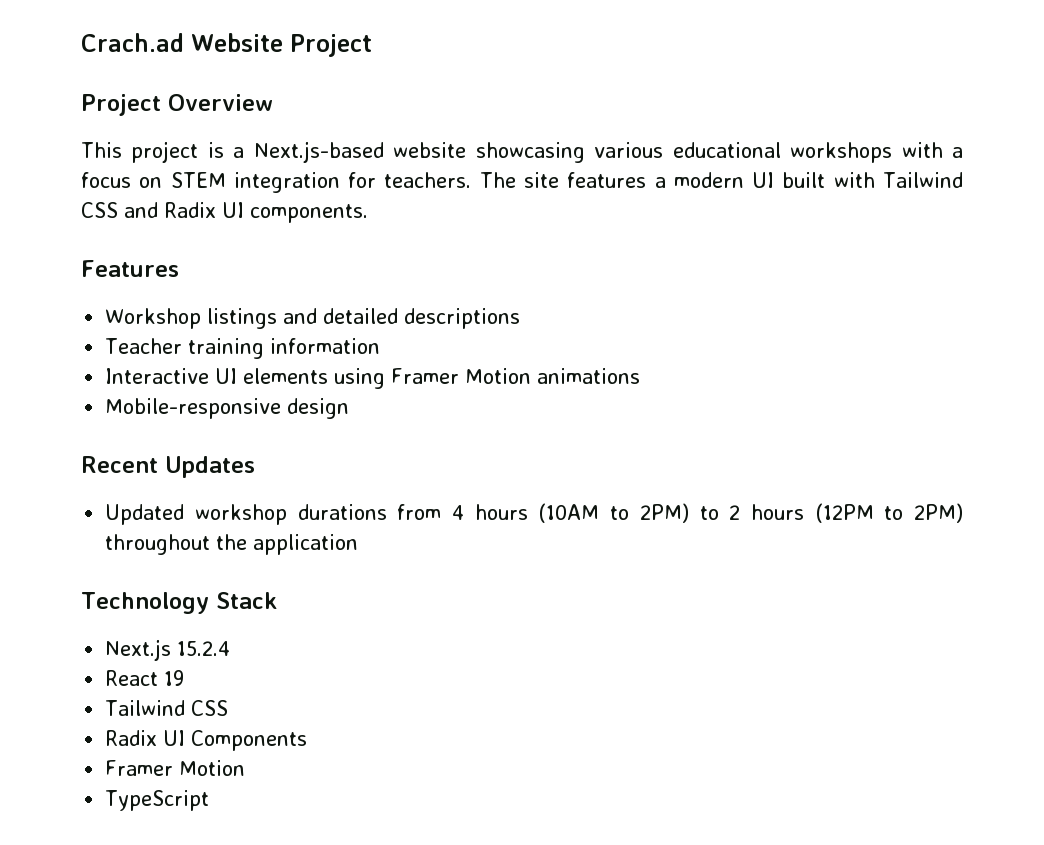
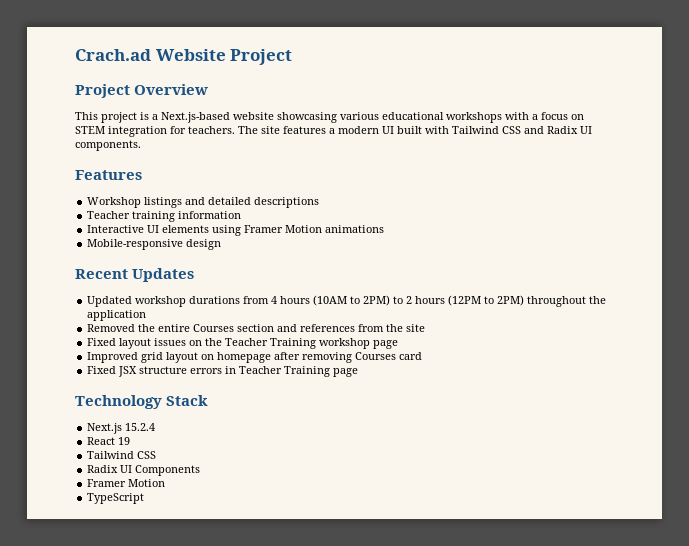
(359, 544) none -> [87,324,426,332] [87,338,399,349] [87,352,423,363] [87,366,359,377] // Removed the entire Courses section and references from the site // Fixed layout issues on the Teacher Training workshop page // Improved grid layout on homepage after removing Courses card // Fixed JSX structure errors in Teacher Training page

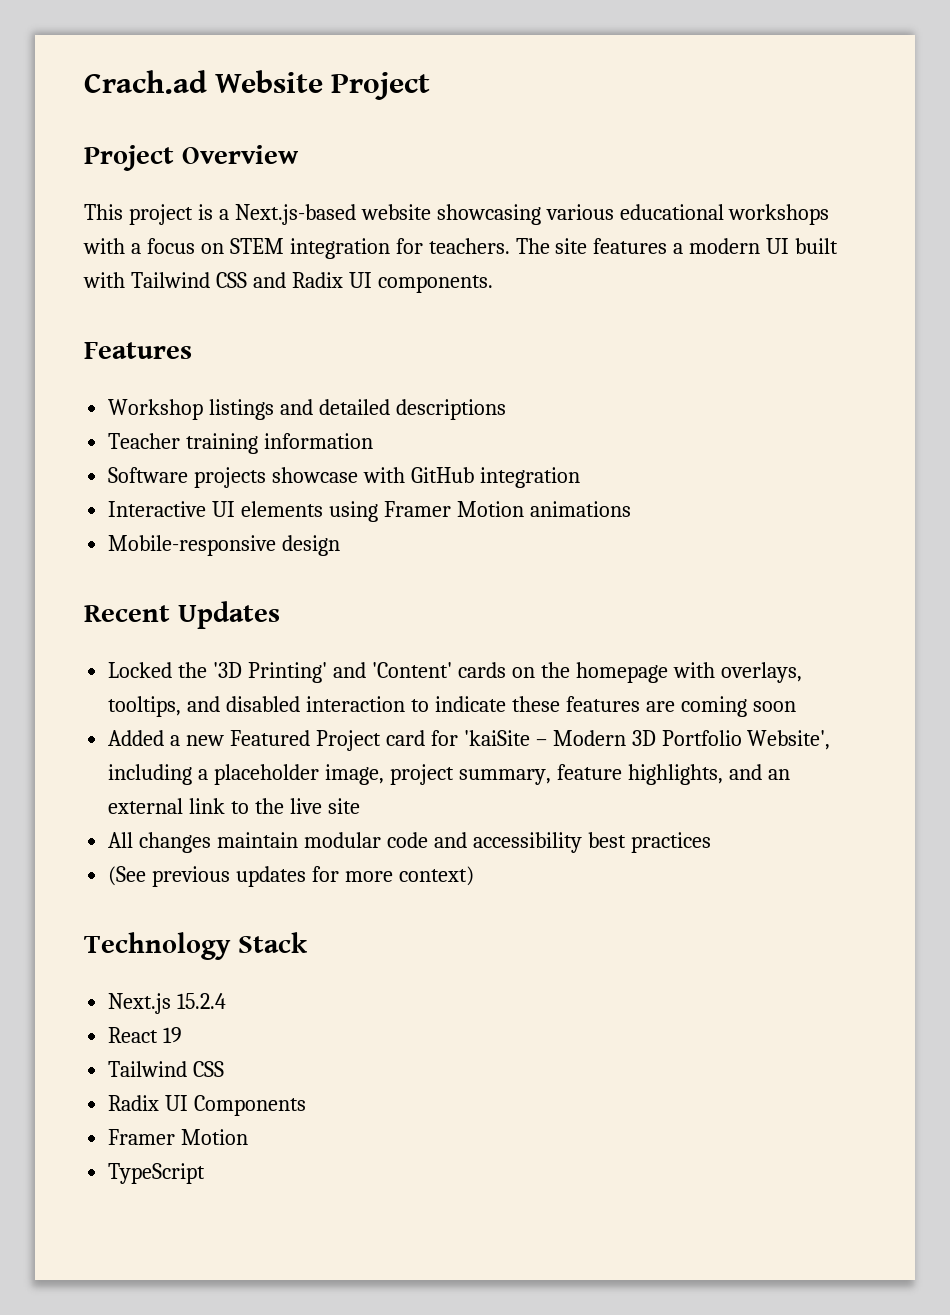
(242, 215) none -> [108,467,580,488] // Software projects showcase with GitHub integration
[87,295,607,307] [87,310,147,321] [87,324,426,332] [87,338,399,349] [87,352,423,363] [87,366,359,377] Updated workshop durations from 4 hours (10AM to 2PM) to 2 hours (12PM to 2PM) throughout the application // Removed the entire Courses section and references from the site // Fixed layout issues on the Teacher Training workshop page // Improved grid layout on homepage after removing Courses card // Fixed JSX structure errors in Teacher Training page -> [108,662,802,683] [108,696,796,717] [108,730,831,751] [108,764,790,785] [108,798,360,814] [108,832,711,853] [108,866,474,887] Locked the '3D Printing' and 'Content' cards on the homepage with overlays, tooltips, and disabled interaction to indicate these features are coming soon // Added a new Featured Project card for 'kaiSite – Modern 3D Portfolio Website', including a placeholder image, project summary, feature highlights, and an external link to the live site // All changes maintain modular code and accessibility best practices // (See previous updates for more context)

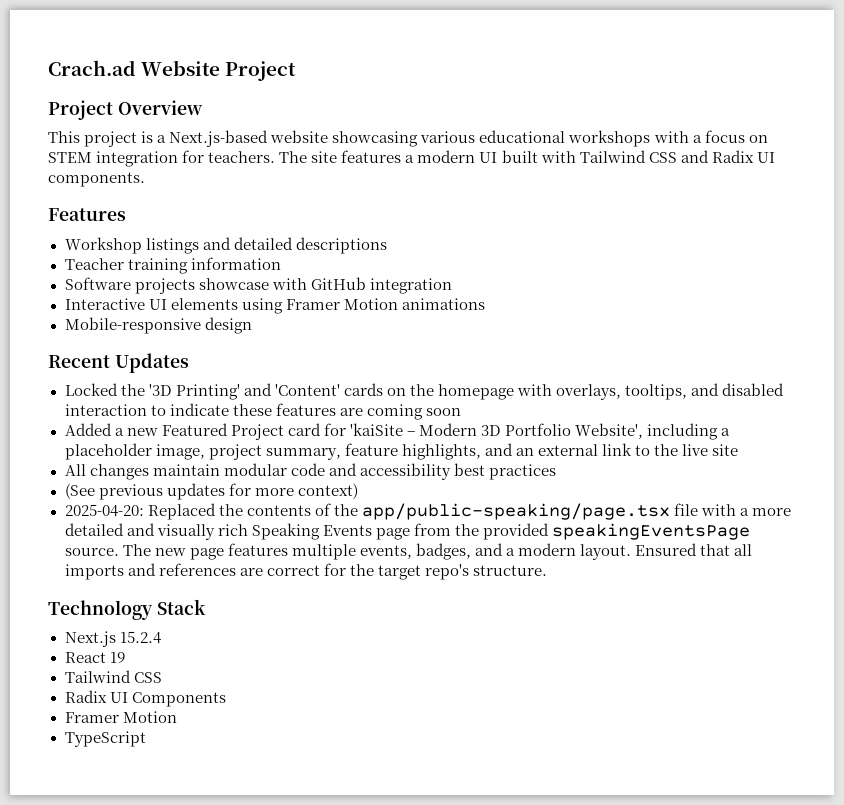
(474, 876) none -> [64,503,791,520] [64,523,751,540] [64,543,753,560] [64,563,547,580] // 2025-04-20: Replaced the contents of the app/public-speaking/page.tsx file with a more detailed and visually rich Speaking Events page from the provided speakingEventsPage source. The new page features multiple events, badges, and a modern layout. Ensured that all imports and references are correct for the target repo's structure.

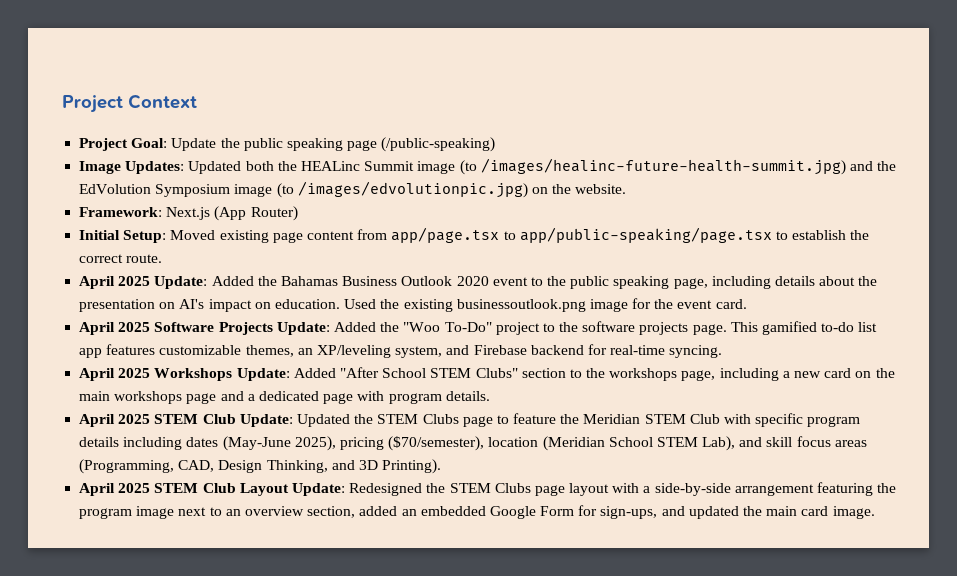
[48,60,297,81] [48,100,203,120] [48,130,768,147] [48,150,775,167] [48,172,145,187] [48,208,126,221] [64,237,387,254] [64,257,281,274] [64,277,452,294] [64,298,485,314] [64,317,252,334] [48,353,189,373] [64,383,785,400] [64,403,461,420] [64,423,731,440] [64,443,739,460] [64,463,556,480] [64,483,358,500] [64,503,791,520] [64,523,751,540] [64,543,753,560] [64,563,547,580] [48,599,206,620] [64,631,161,647] [64,652,125,663] [64,670,162,683] [64,690,226,707] [64,711,177,723] [64,731,146,747] Crach.ad Website Project // Project Overview // This project is a Next.js-based website showcasing various educational workshops with a focus on STEM integration for teachers. The site features a modern UI built with Tailwind CSS and Radix UI components. // Features // Workshop listings and detailed descriptions // Teacher training information // Software projects showcase with GitHub integration // Interactive UI elements using Framer Motion animations // Mobile-responsive design // Recent Updates // Locked the '3D Printing' and 'Content' cards on the homepage with overlays, tooltips, and disabled interaction to indicate these features are coming soon // Added a new Featured Project card for 'kaiSite – Modern 3D Portfolio Website', including a placeholder image, project summary, feature highlights, and an external link to the live site // All changes maintain modular code and accessibility best practices // (See previous updates for more context) // 2025-04-20: Replaced the contents of the app/public-speaking/page.tsx file with a more detailed and visually rich Speaking Events page from the provided speakingEventsPage source. The new page features multiple events, badges, and a modern layout. Ensured that all imports and references are correct for the target repo's structure. // Technology Stack // Next.js 15.2.4 // React 19 // Tailwind CSS // Radix UI Components // Framer Motion // TypeScript -> [62,94,197,113] [79,137,496,152] [79,158,897,175] [79,181,627,198] [79,206,298,221] [79,227,870,243] [79,254,163,263] [79,276,878,289] [79,298,747,312] [79,321,878,335] [79,344,723,358] [79,367,895,381] [79,391,490,404] [79,413,861,427] [79,436,867,451] [79,459,442,474] [79,482,897,496] [79,505,875,519] Project Context // Project Goal: Update the public speaking page (/public-speaking) // Image Updates: Updated both the HEALinc Summit image (to /images/healinc-future-health-summit.jpg) and the EdVolution Symposium image (to /images/edvolutionpic.jpg) on the website. // Framework: Next.js (App Router) // Initial Setup: Moved existing page content from app/page.tsx to app/public-speaking/page.tsx to establish the correct route. // April 2025 Update: Added the Bahamas Business Outlook 2020 event to the public speaking page, including details about the presentation on AI's impact on education. Used the existing businessoutlook.png image for the event card. // April 2025 Software Projects Update: Added the "Woo To-Do" project to the software projects page. This gamified to-do list app features customizable themes, an XP/leveling system, and Firebase backend for real-time syncing. // April 2025 Workshops Update: Added "After School STEM Clubs" section to the workshops page, including a new card on the main workshops page and a dedicated page with program details. // April 2025 STEM Club Update: Updated the STEM Clubs page to feature the Meridian STEM Club with specific program details including dates (May-June 2025), pricing ($70/semester), location (Meridian School STEM Lab), and skill focus areas (Programming, CAD, Design Thinking, and 3D Printing). // April 2025 STEM Club Layout Update: Redesigned the STEM Clubs page layout with a side-by-side arrangement featuring the program image next to an overview section, added an embedded Google Form for sign-ups, and updated the main card image.

